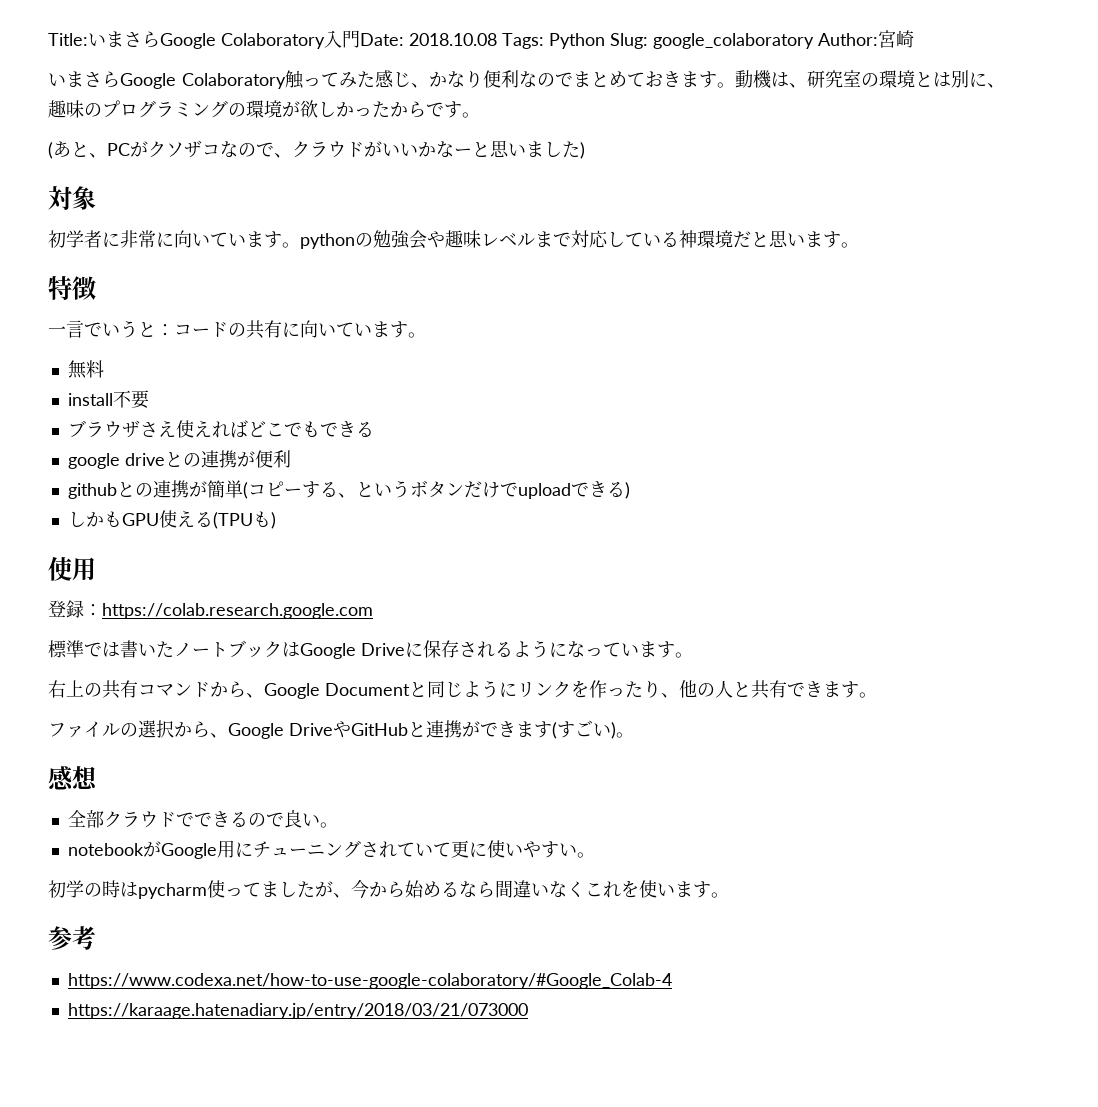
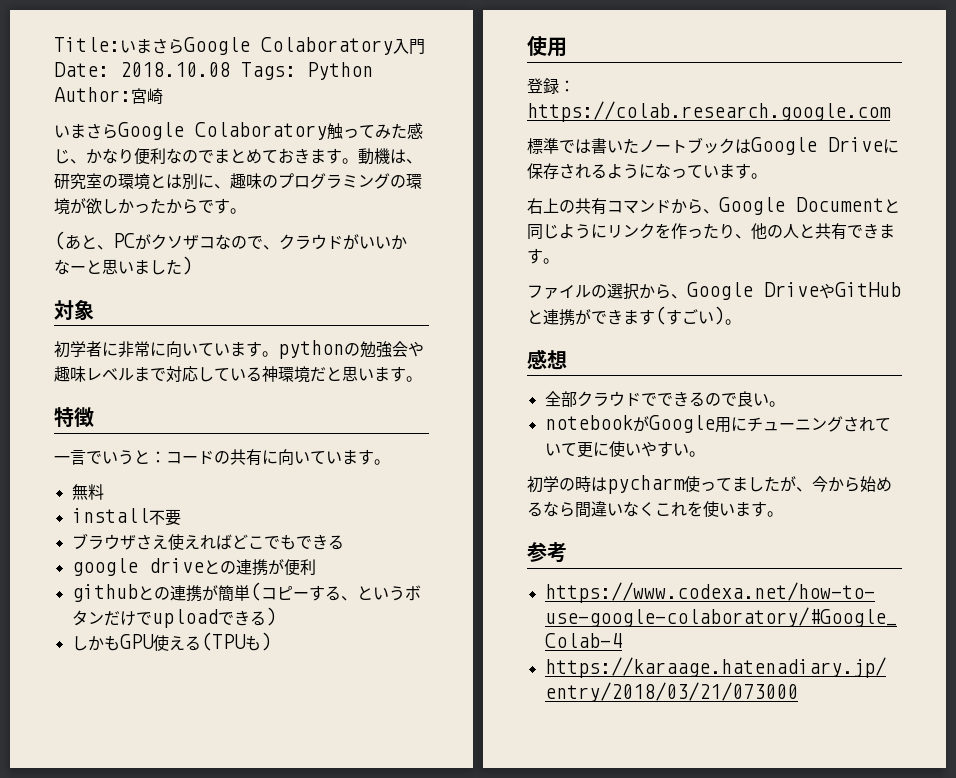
[610,33,814,49] Slug: google_colaboratory -> (373, 71) none

